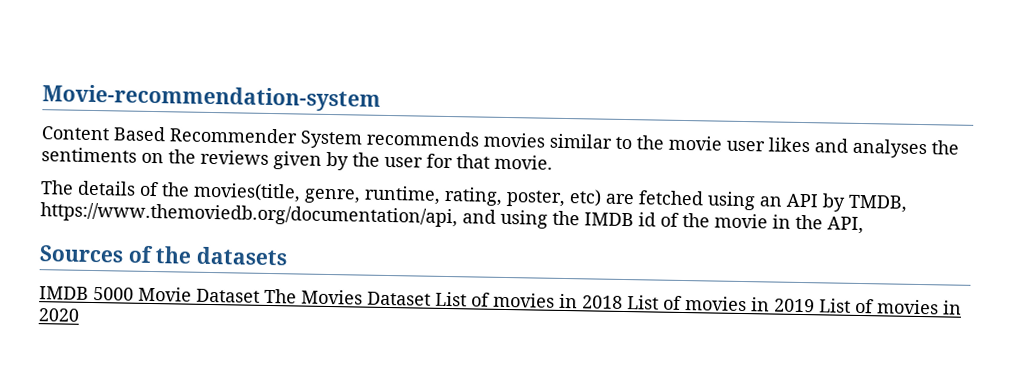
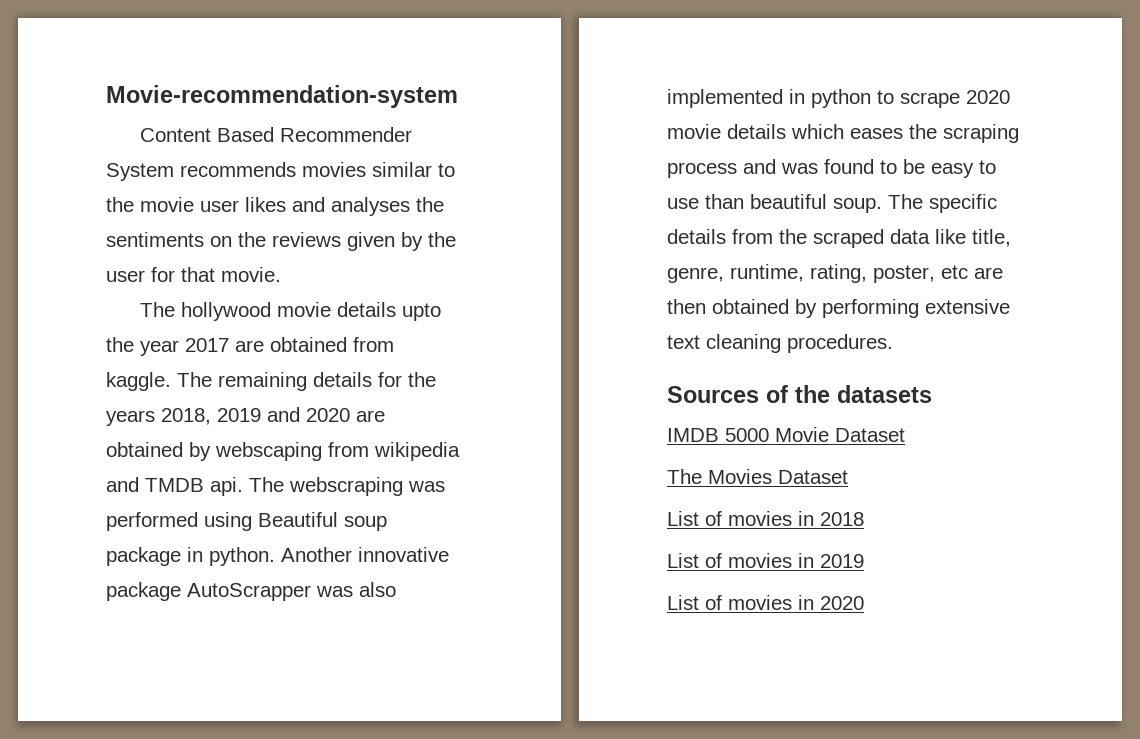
[77,180,908,213] [40,202,864,235] details of the movies(title, genre, runtime, rating, poster, etc) are fetched using an API by TMDB, https://www.themoviedb.org/documentation/api, and using the IMDB id of the movie in the API, -> [180,302,441,321] [106,337,394,356] [106,372,436,391] [106,407,385,426] [106,442,460,461] [106,477,445,496] [106,512,387,531] [106,547,449,566] [106,582,396,601] [667,89,1010,108] [667,124,1019,143] [667,159,996,178] [667,194,997,213] [667,229,1011,248] [667,264,1003,283] [667,299,1010,318] [667,334,893,353] hollywood movie details upto the year 2017 are obtained from kaggle. The remaining details for the years 2018, 2019 and 2020 are obtained by webscaping from wikipedia and TMDB api. The webscraping was performed using Beautiful soup package in python. Another innovative package AutoScrapper was also implemented in python to scrape 2020 movie details which eases the scraping process and was found to be easy to use than beautiful soup. The specific details from the scraped data like title, genre, runtime, rating, poster, etc are then obtained by performing extensive text cleaning procedures.
(260, 295) none -> (905, 435) //
(431, 298) none -> (848, 477) //
(623, 302) none -> (864, 519) //
(815, 305) none -> (864, 561) //

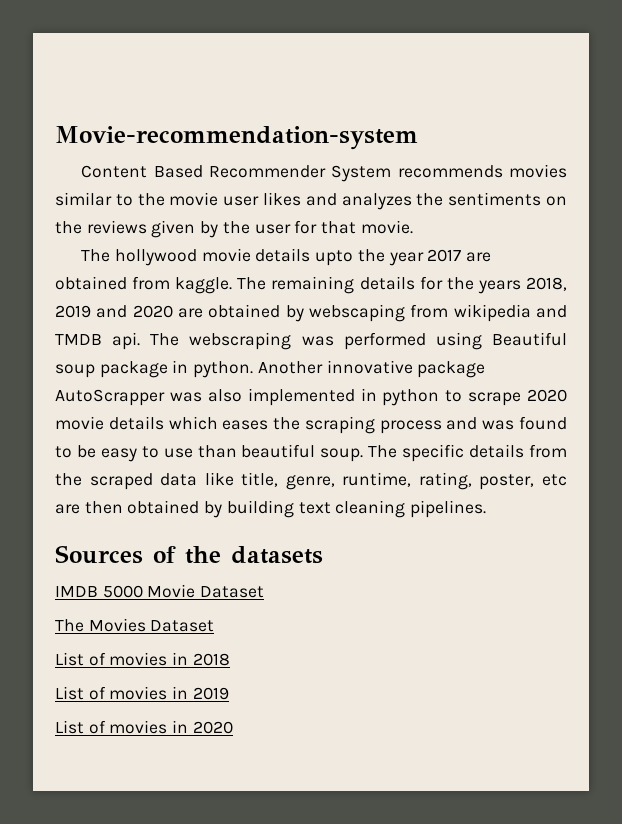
[331,197,410,216] analyses -> [341,193,412,210] analyzes
[822,299,1010,318] performing extensive -> [226,500,294,518] building
[787,334,893,353] procedures. -> [410,500,487,518] pipelines.

